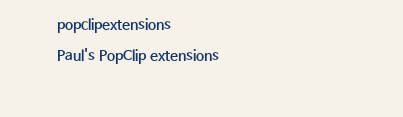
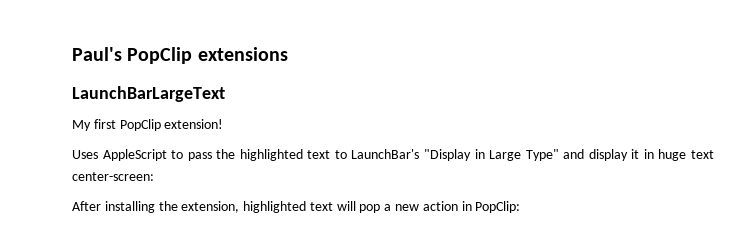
[57,18,171,33] popclipextensions // -> (72, 54) none
(219, 55) none -> [72,86,225,102] [72,119,224,131] [72,149,714,161] [72,172,154,181] [72,201,521,213] // LaunchBarLargeText // My first PopClip extension! // Uses AppleScript to pass the highlighted text to LaunchBar's "Display in Large Type" and display it in huge text center-screen: // After installing the extension, highlighted text will pop a new action in PopClip:

